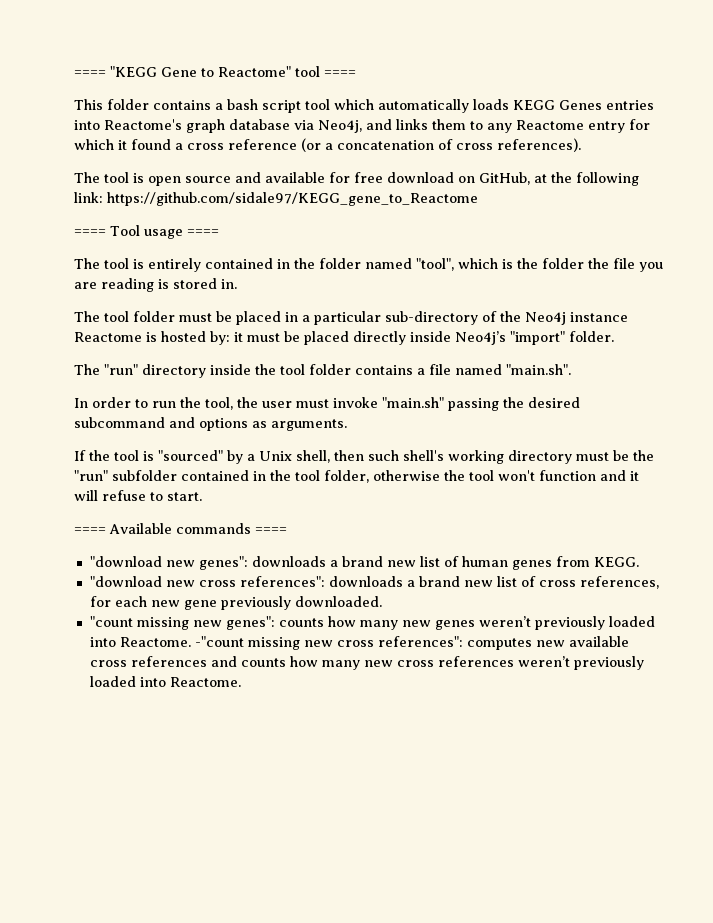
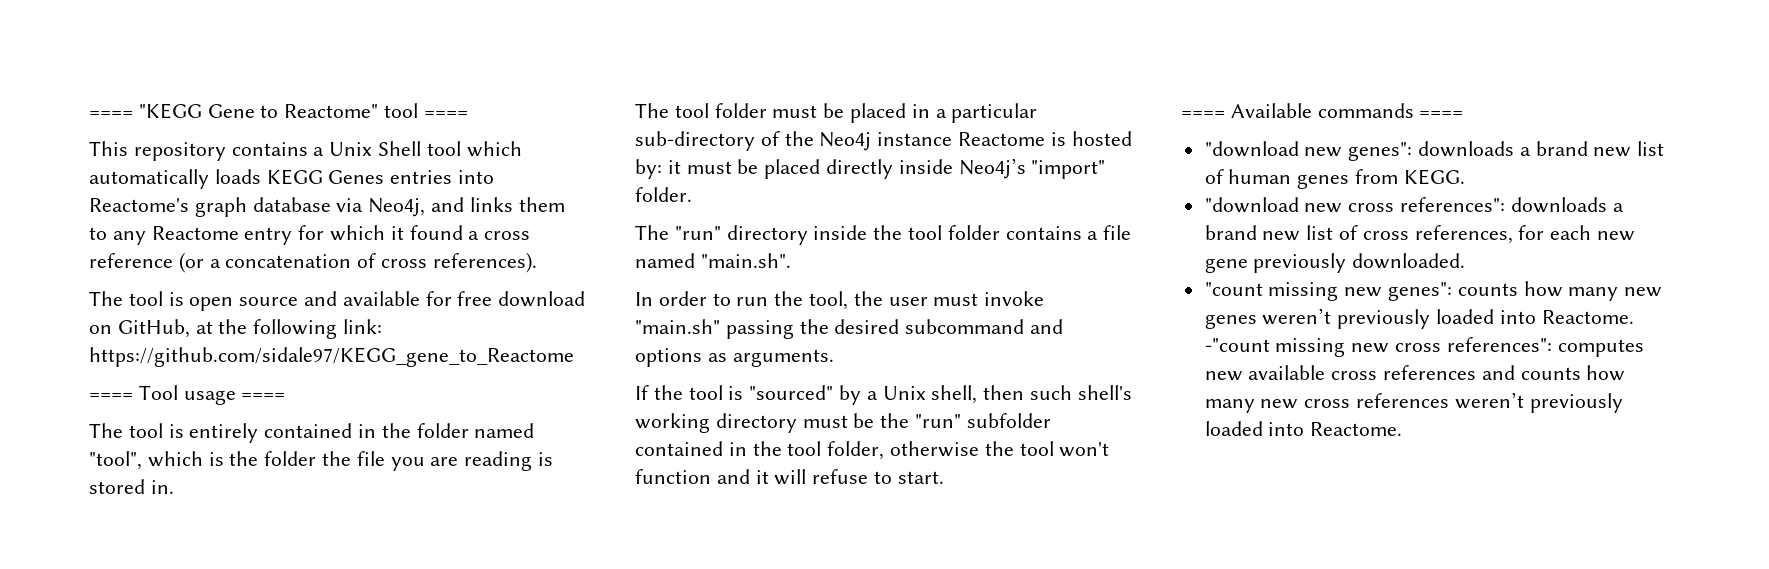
[107,99,301,113] folder contains a bash script -> [133,141,422,161] repository contains a Unix Shell

